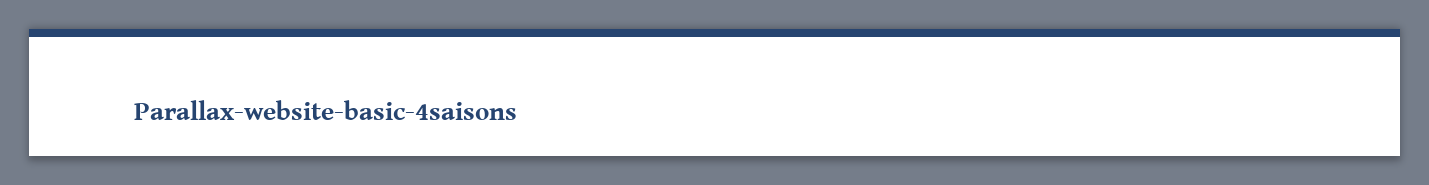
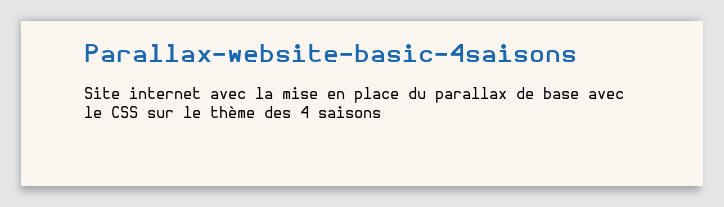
(517, 110) none -> [84,87,624,103] [84,106,381,118] // Site internet avec la mise en place du parallax de base avec le CSS sur le thème des 4 saisons

